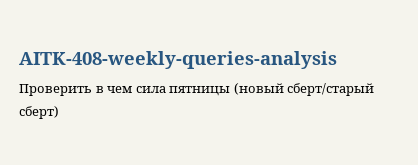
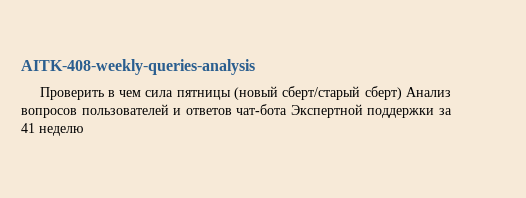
(59, 112) none -> [406,87,451,97] [21,104,452,118] [21,123,83,136] Анализ вопросов пользователей и ответов чат-бота Экспертной поддержки за 41 неделю

